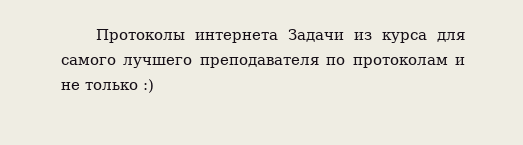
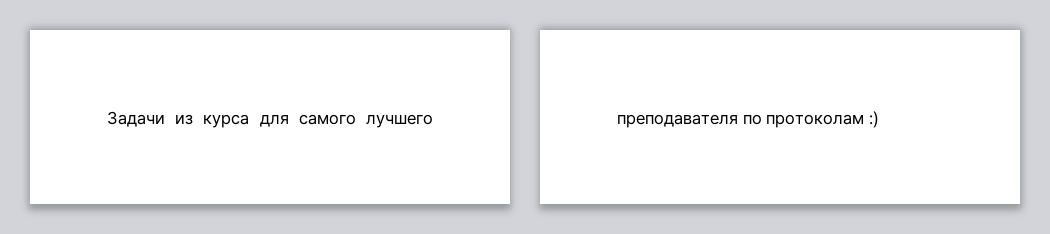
[95,29,278,43] Протоколы интернета -> (107, 119) none
[454,57,465,65] [61,82,138,90] и не только -> (865, 121) none

